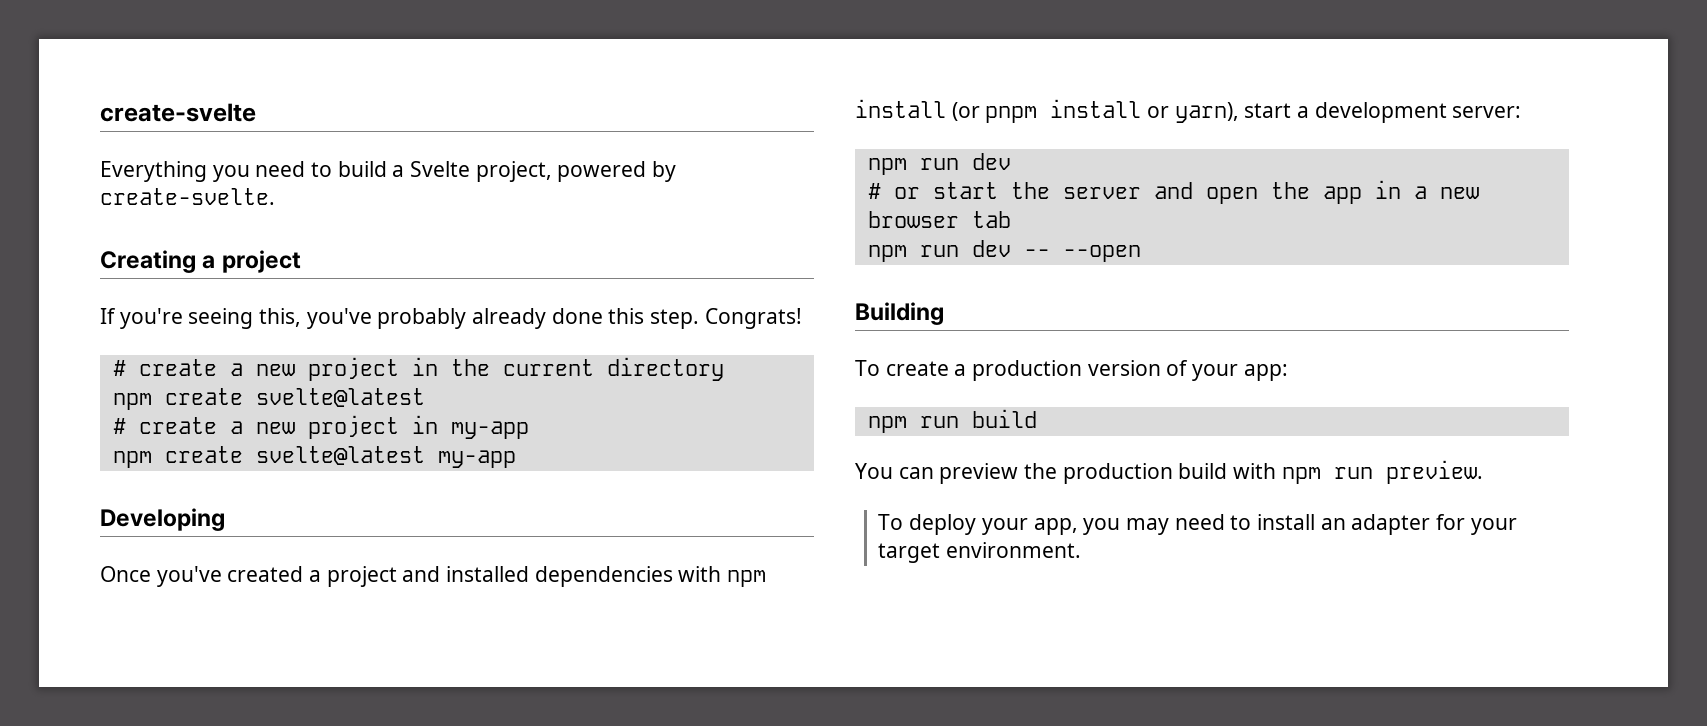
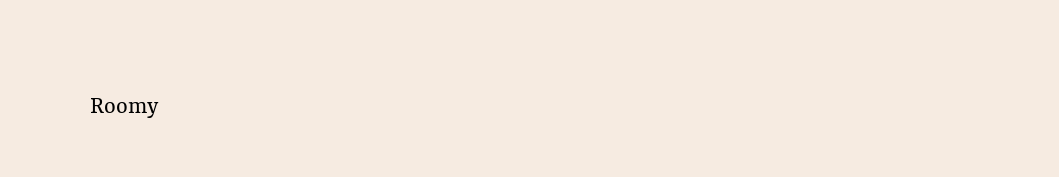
[100,103,256,122] [100,161,677,182] [100,188,275,205] [100,250,301,273] [100,308,802,329] [112,357,724,381] [112,388,425,410] [112,415,529,439] [112,446,516,468] [100,508,225,531] [100,566,767,587] [855,99,1522,123] [867,153,1011,175] [867,180,1479,204] [867,211,1011,228] [867,240,1141,262] [855,302,944,325] [855,360,1288,381] [867,409,1037,433] [855,460,1483,484] [878,514,1517,535] [878,542,1082,563] create-svelte // Everything you need to build a Svelte project, powered by create-svelte. // Creating a project // If you're seeing this, you've probably already done this step. Congrats! // # create a new project in the current directory // npm create svelte@latest // # create a new project in my-app // npm create svelte@latest my-app // Developing // Once you've created a project and installed dependencies with npm install (or pnpm install or yarn), start a development server: // npm run dev // # or start the server and open the app in a new browser tab // npm run dev -- --open // Building // To create a production version of your app: // npm run build // You can preview the production build with npm run preview. // To deploy your app, you may need to install an adapter for your target environment. -> [90,98,159,118] Roomy

